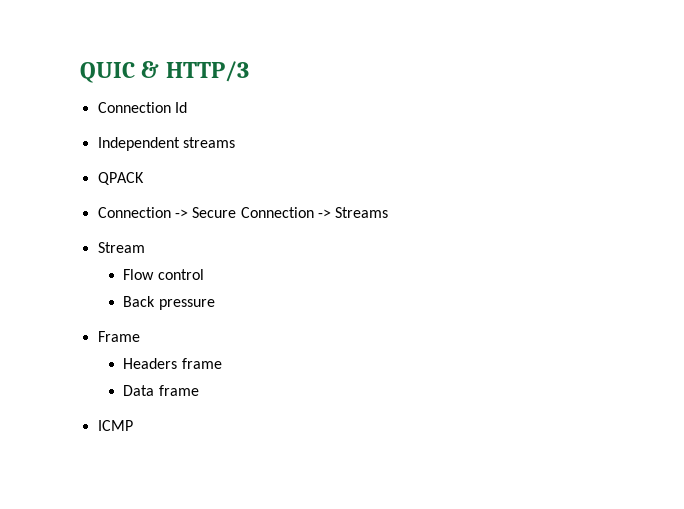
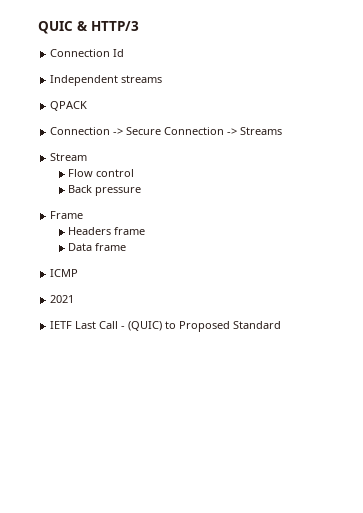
(133, 425) none -> [50,295,75,303] [50,321,282,332] // 2021 // IETF Last Call - (QUIC) to Proposed Standard

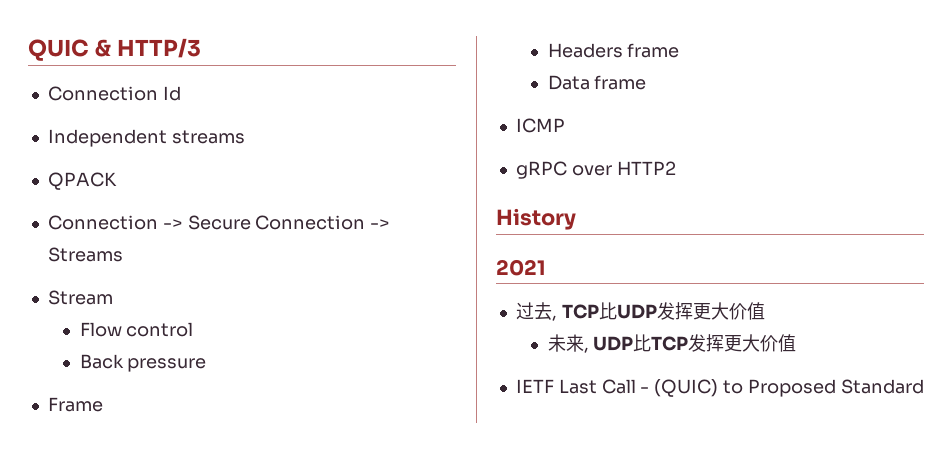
[50,295,75,303] 2021 -> [515,161,676,179] [496,208,576,230] [496,259,546,276] [515,302,765,321] [547,334,797,353] gRPC over HTTP2 // History // 2021 // 过去, TCP比UDP发挥更大价值 // 未来, UDP比TCP发挥更大价值

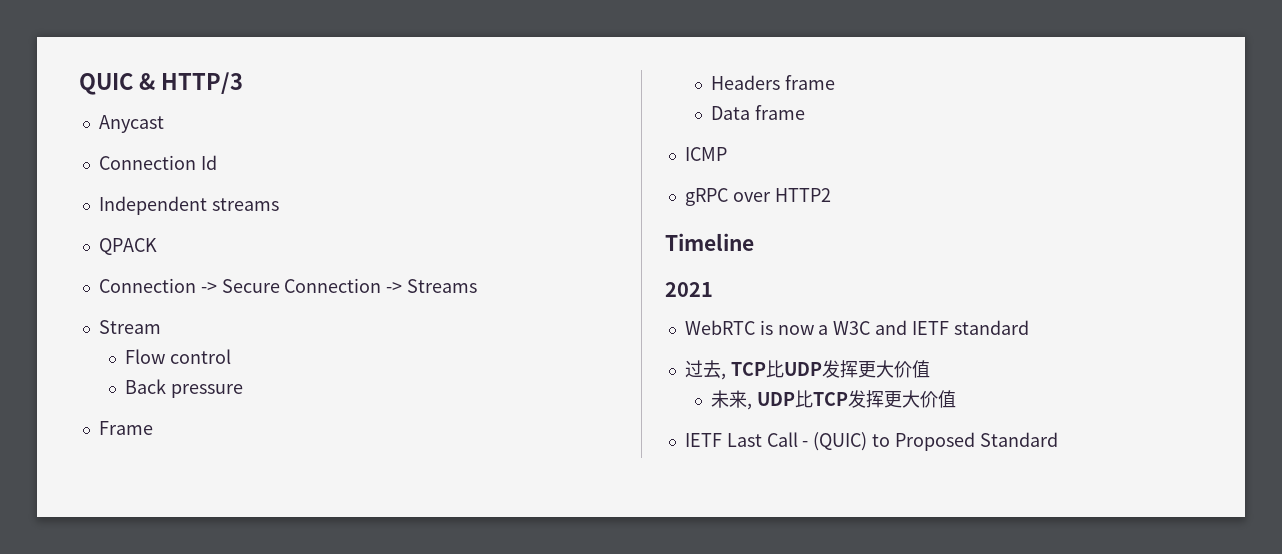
(201, 48) none -> [98,115,164,133] // Anycast
[496,208,576,230] History -> [665,233,754,251] Timeline
(546, 267) none -> [684,320,1029,335] // WebRTC is now a W3C and IETF standard

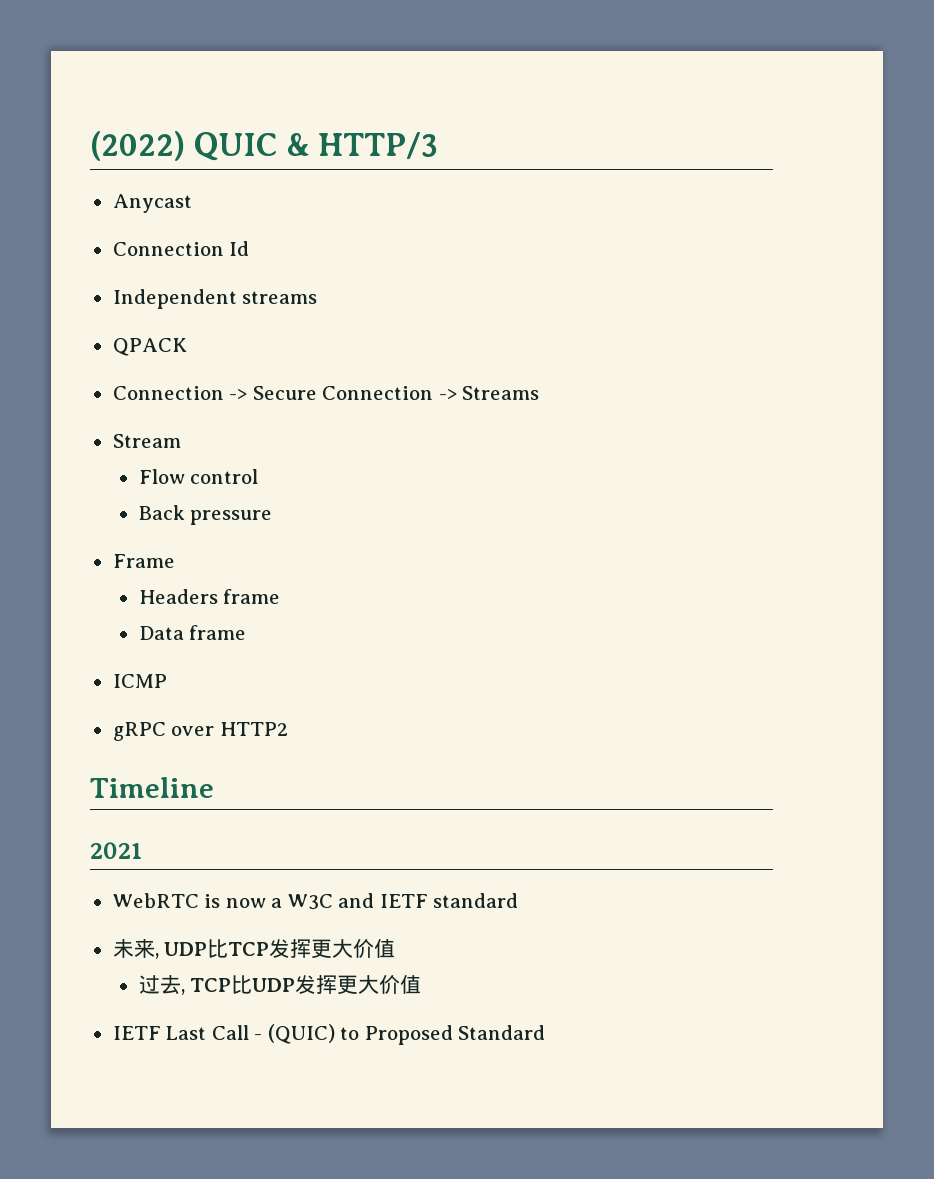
(79, 84) none -> [90,131,185,161] (2022)
[684,360,930,380] [711,390,849,410] 过去, TCP比UDP发挥更大价值 // 未来, UDP比TCP -> [112,939,396,959] [138,975,296,995] 未来, UDP比TCP发挥更大价值 // 过去, TCP比UDP

